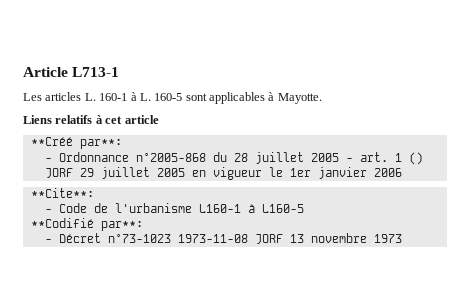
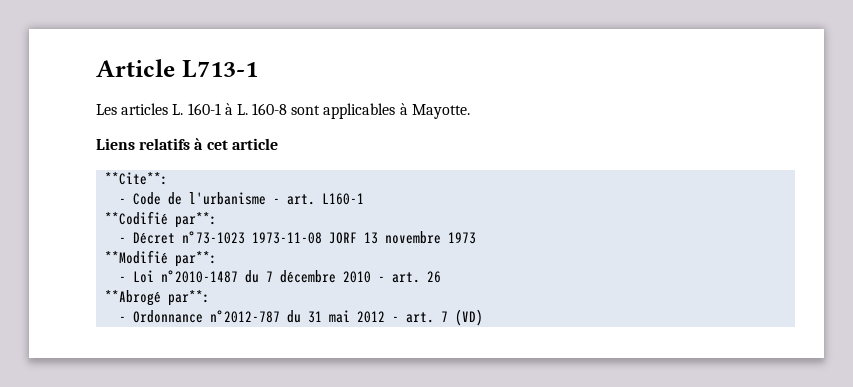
[154,93,183,101] 160-5 -> [252,103,288,115] 160-8
[30,137,122,149] [44,152,423,165] [44,167,402,180] // **Créé par**: // - Ordonnance n°2005-868 du 28 juillet 2005 - art. 1 () JORF 29 juillet 2005 en vigueur le 1er janvier 2006 -> (278, 144) none
(192, 208) none -> [273,194,316,205] - art.
[247,204,304,213] à L160-5 -> (365, 199) none
(402, 238) none -> [105,250,218,267] [119,270,442,283] [105,290,211,306] [119,309,484,326] // **Modifié par**: // - Loi n°2010-1487 du 7 décembre 2010 - art. 26 // **Abrogé par**: // - Ordonnance n°2012-787 du 31 mai 2012 - art. 7 (VD)

